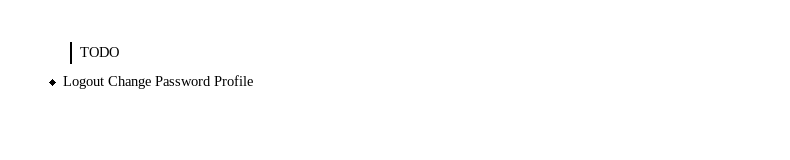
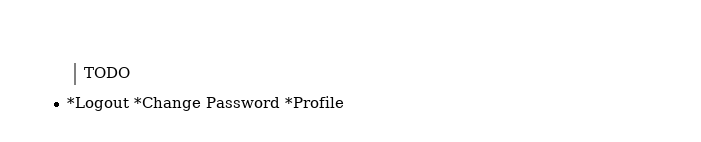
[62,75,253,89] Logout Change Password Profile -> [66,96,344,111] *Logout *Change Password *Profile

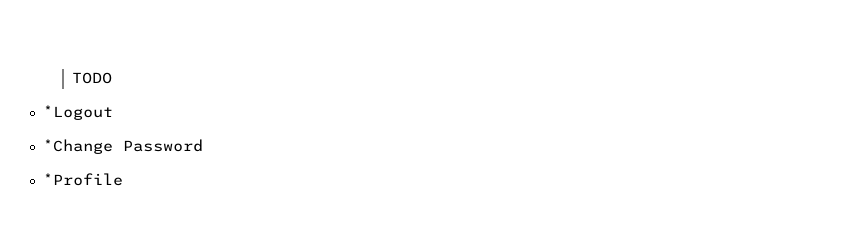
(129, 104) none -> (113, 112) //
(280, 102) none -> (203, 145) //

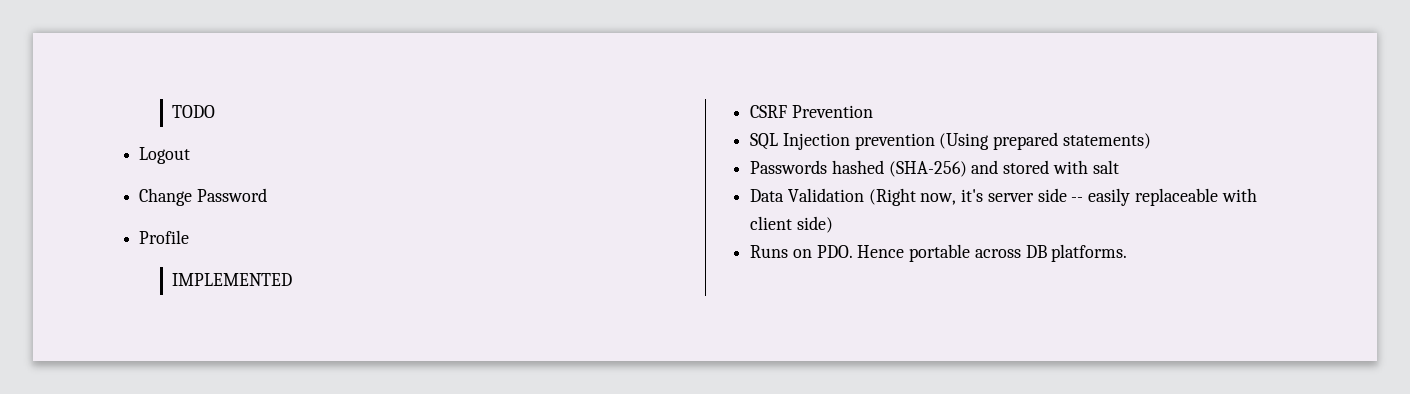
[42,105,113,120] [42,139,113,154] *Logout // *Change -> [139,147,191,164] [139,188,193,206] Logout // Change
[42,173,123,186] *Profile -> [139,230,190,244] [172,273,293,286] [750,105,873,118] [750,132,1151,150] [750,160,1119,177] [750,188,1257,206] [750,216,833,233] [750,244,1128,262] Profile // IMPLEMENTED // CSRF Prevention // SQL Injection prevention (Using prepared statements) // Passwords hashed (SHA-256) and stored with salt // Data Validation (Right now, it's server side -- easily replaceable with client side) // Runs on PDO. Hence portable across DB platforms.

